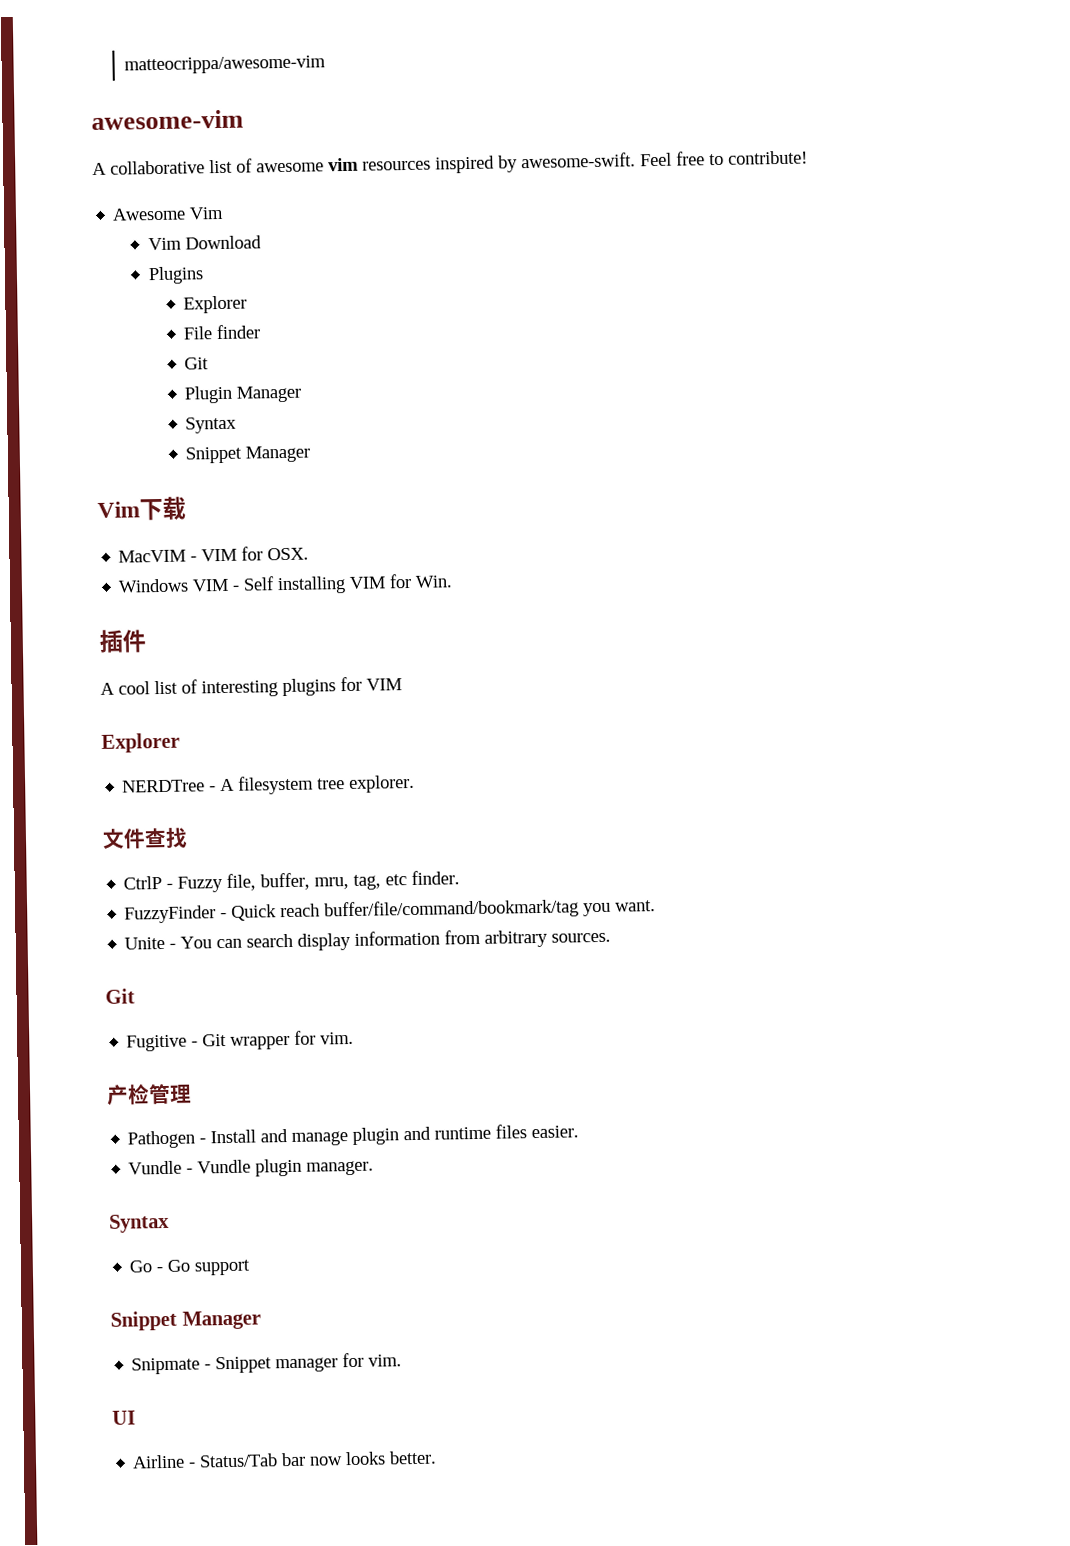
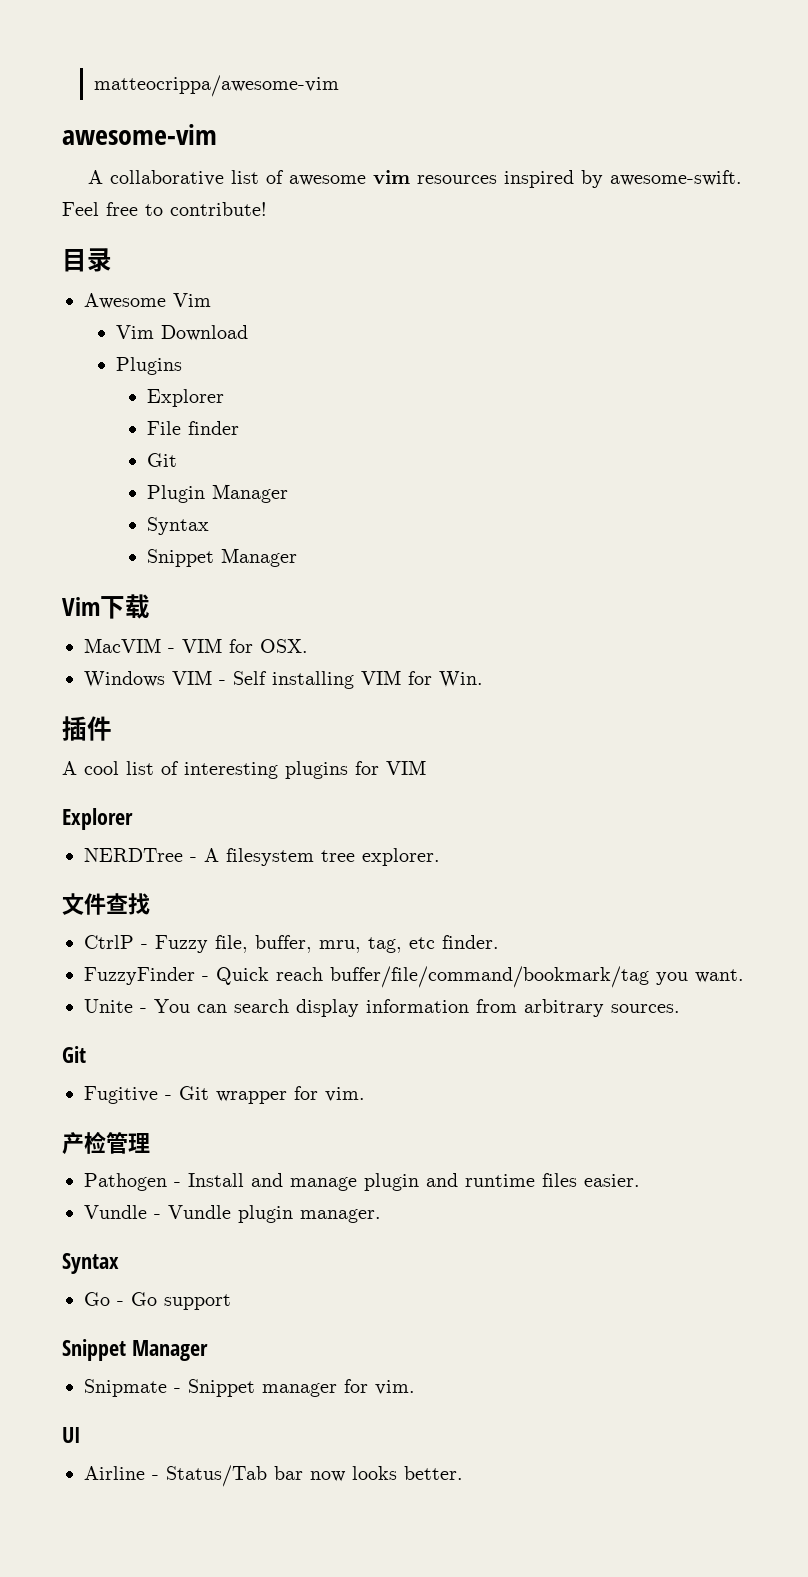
(808, 157) none -> [62,248,112,272] // 目录

